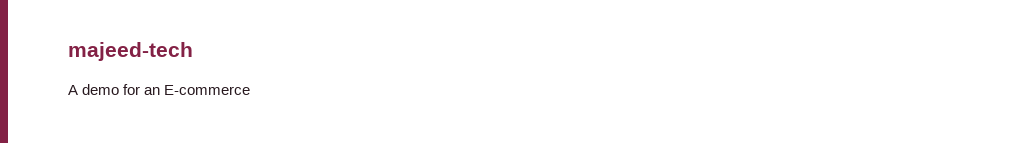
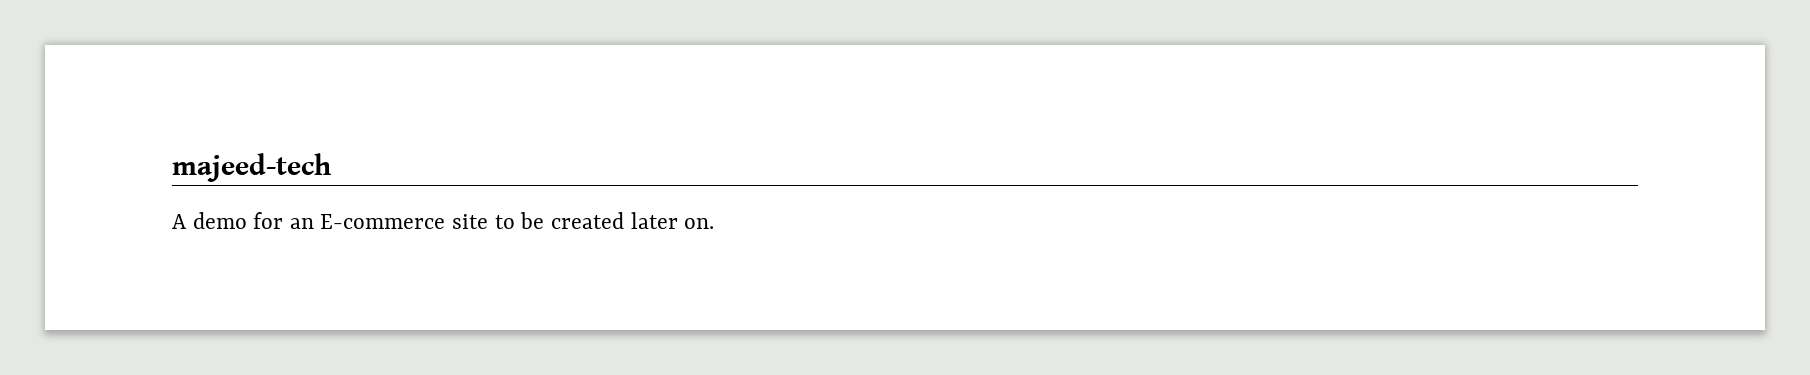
(251, 90) none -> [452,212,715,229] site to be created later on.

